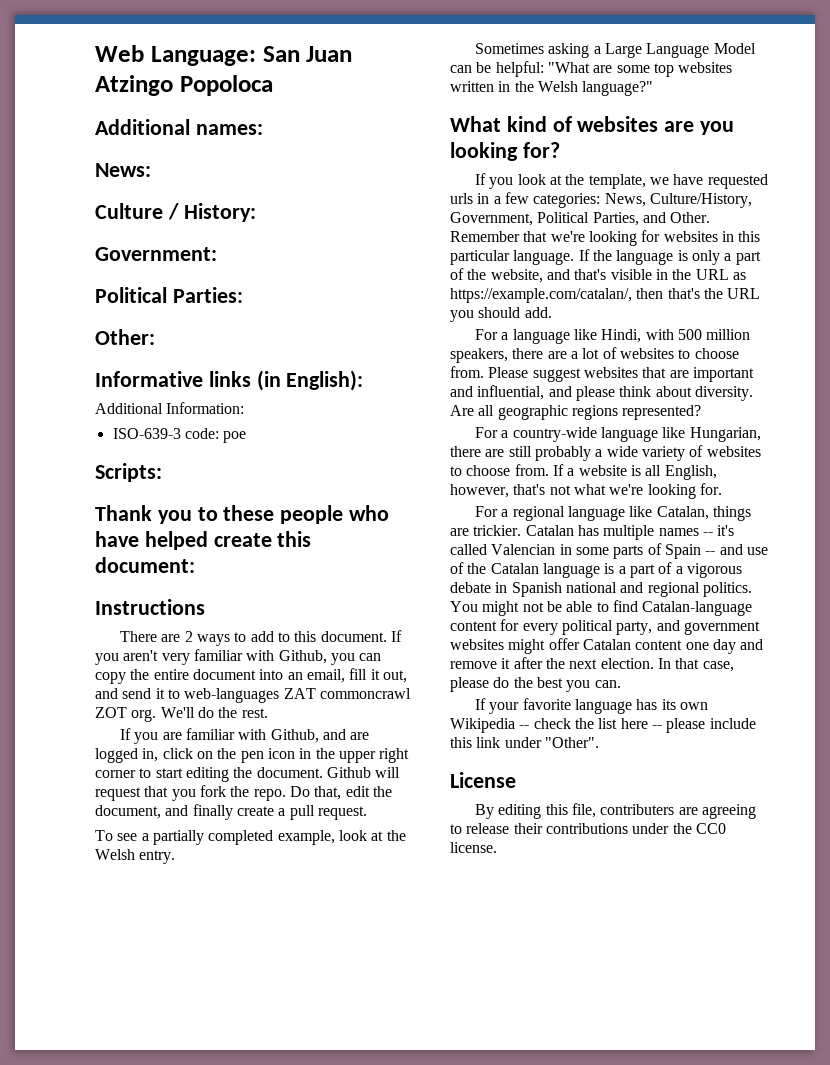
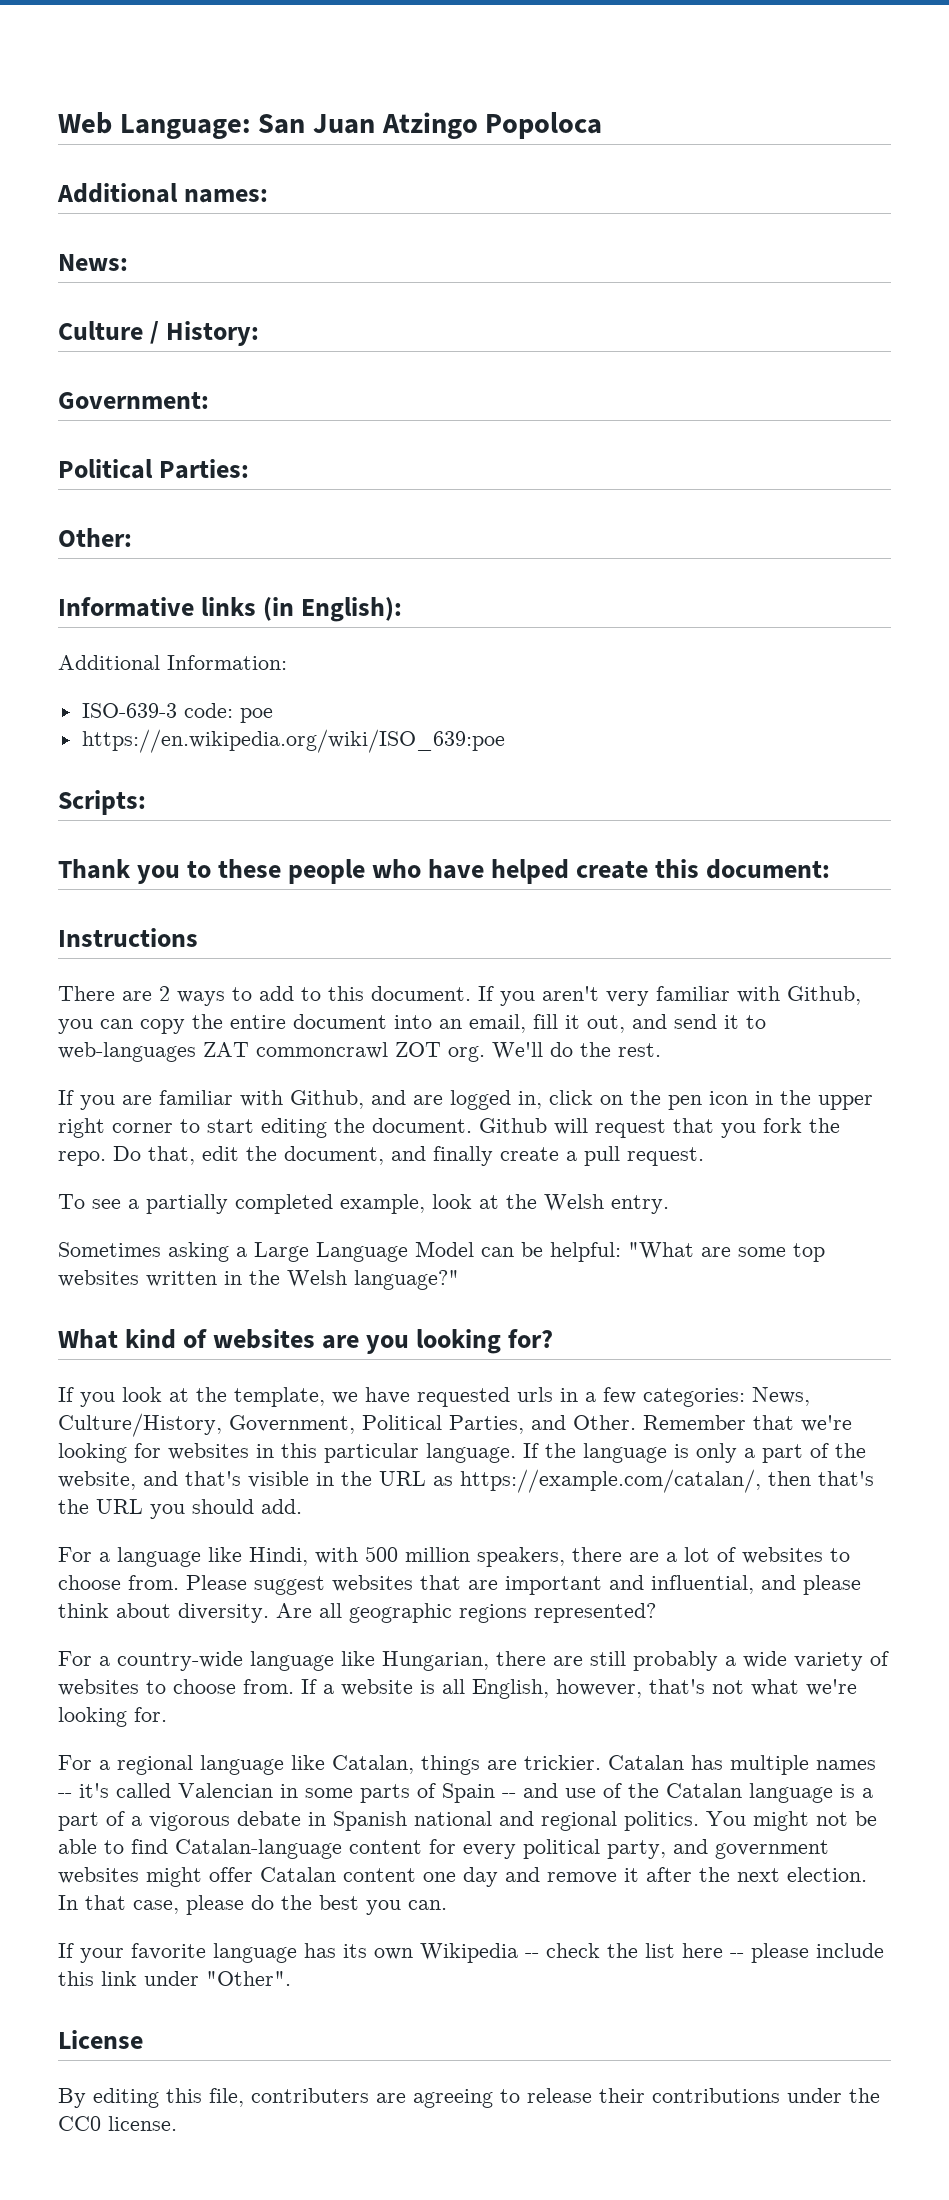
(247, 437) none -> [81,729,505,753] // https://en.wikipedia.org/wiki/ISO_639:poe

